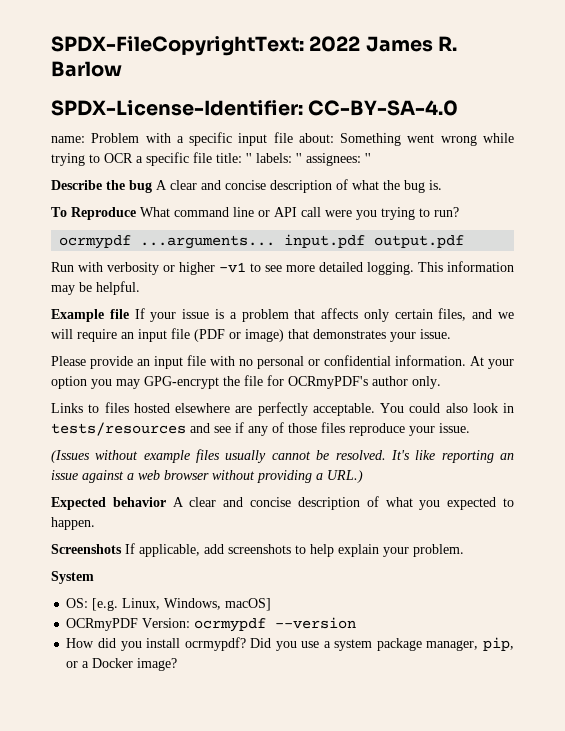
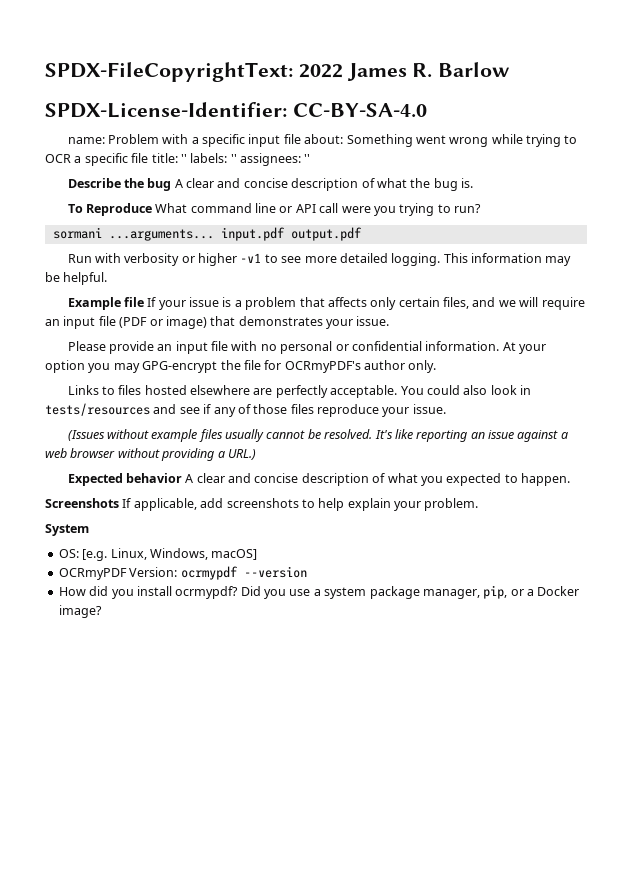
[59,235,132,249] ocrmypdf -> [52,227,102,239] sormani

